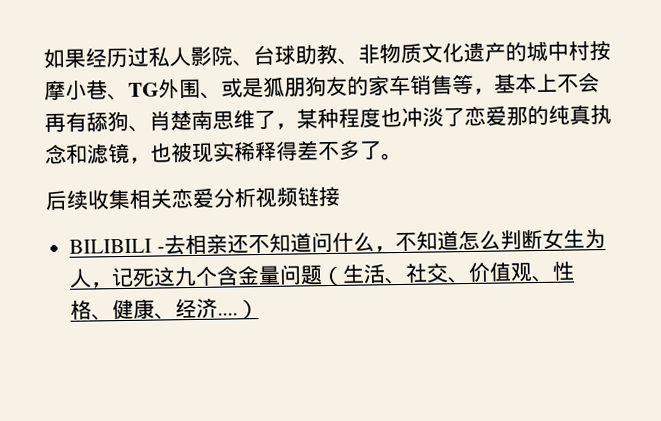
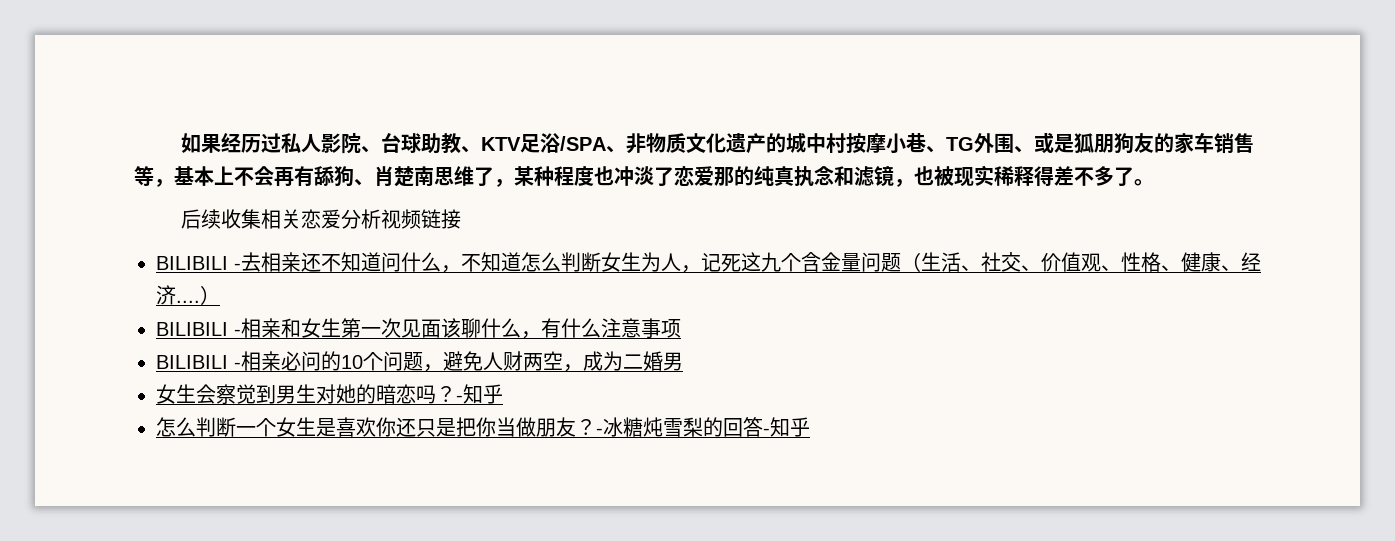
(359, 61) none -> [481,133,627,153] KTV足浴/SPA、
(260, 309) none -> [156,318,681,339] [156,351,683,372] [156,384,503,405] [156,417,810,437] // BILIBILI -相亲和女生第一次见面该聊什么，有什么注意事项 // BILIBILI -相亲必问的10个问题，避免人财两空，成为二婚男 // 女生会察觉到男生对她的暗恋吗？-知乎 // 怎么判断一个女生是喜欢你还只是把你当做朋友？-冰糖炖雪梨的回答-知乎

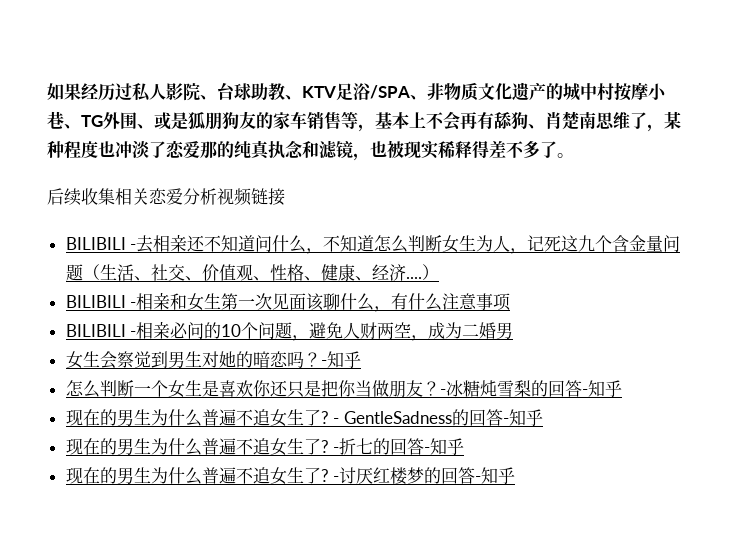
(810, 427) none -> [65,409,543,427] [65,438,465,456] [65,467,516,485] // 现在的男生为什么普遍不追女生了? - GentleSadness的回答-知乎 // 现在的男生为什么普遍不追女生了? -折七的回答-知乎 // 现在的男生为什么普遍不追女生了? -讨厌红楼梦的回答-知乎

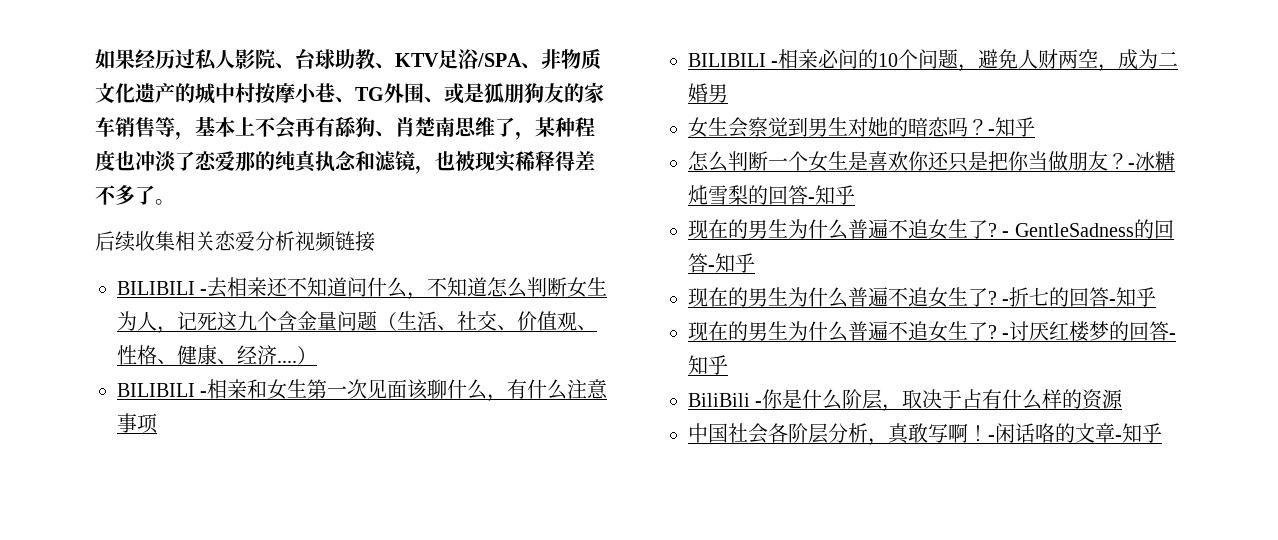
(516, 475) none -> [688,389,1124,412] [688,423,1162,446] // BiliBili -你是什么阶层，取决于占有什么样的资源 // 中国社会各阶层分析，真敢写啊！-闲话咯的文章-知乎

